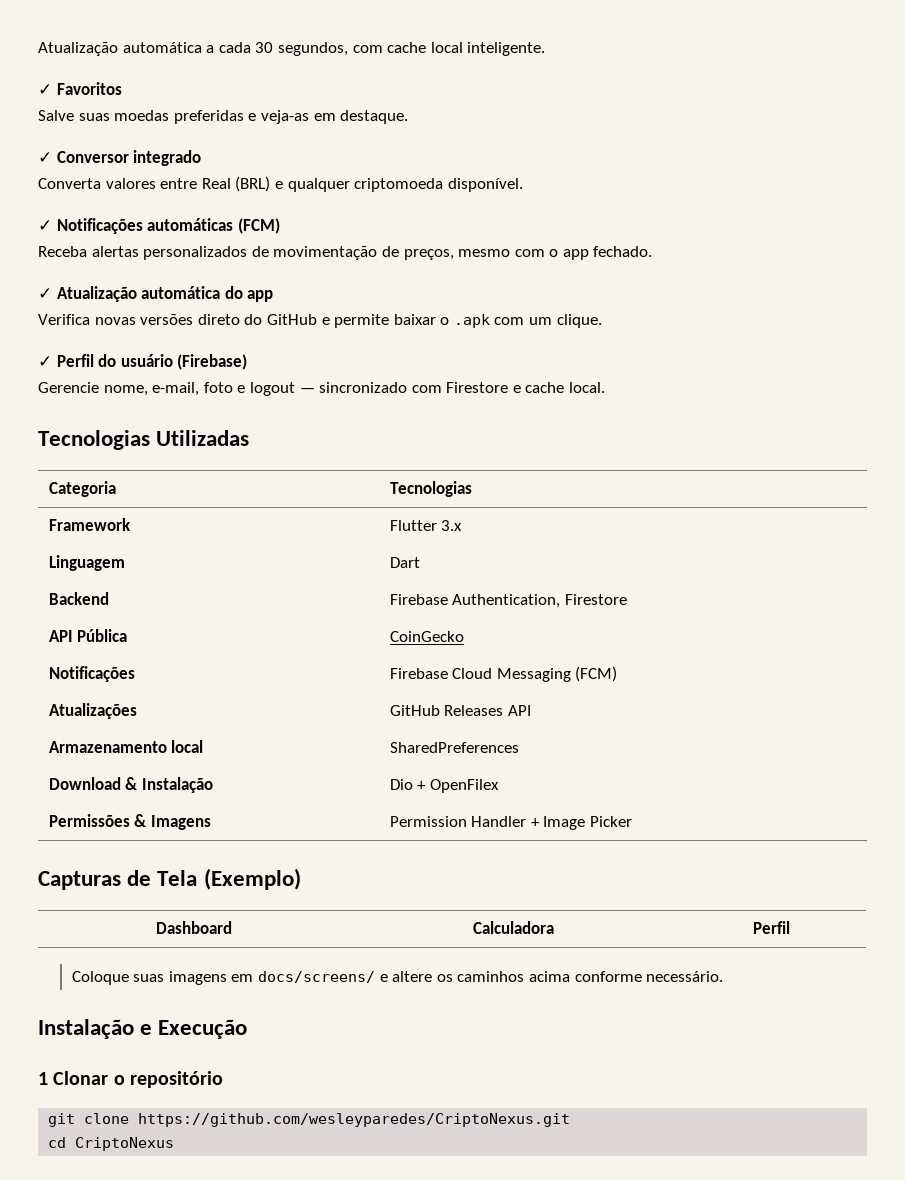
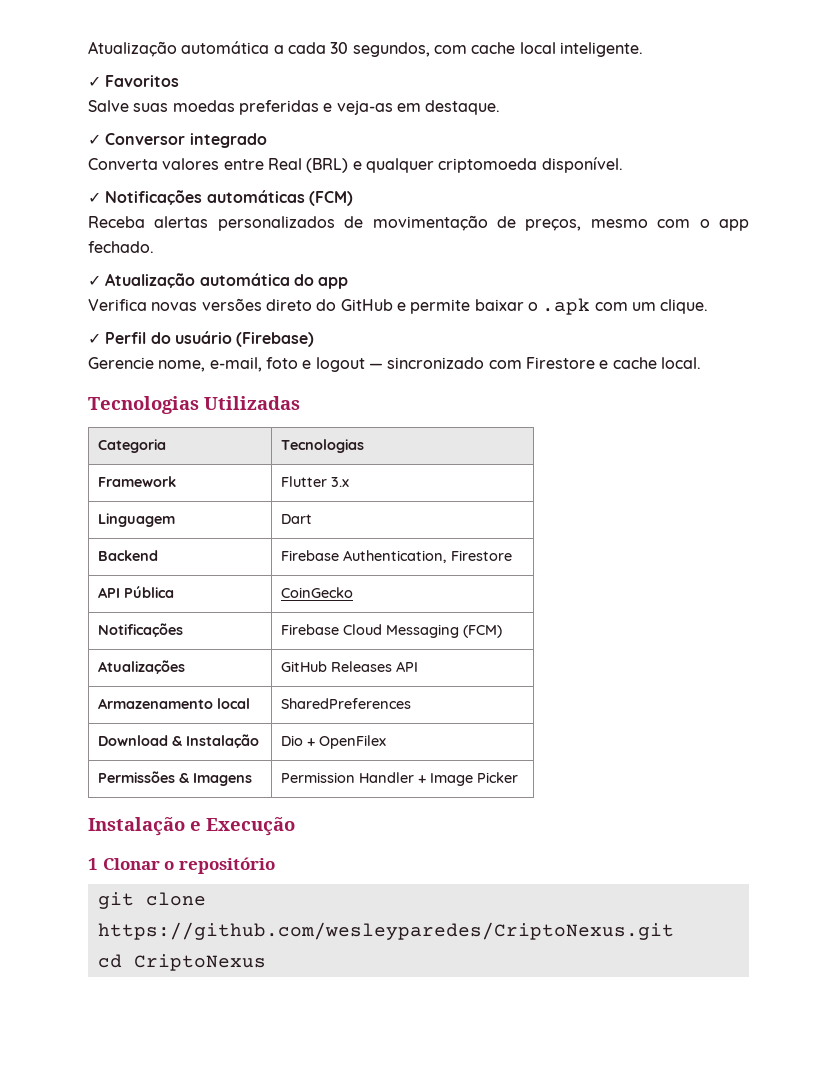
[38,868,301,890] [156,921,232,934] [473,921,554,934] [753,921,790,934] [71,971,724,985] // Capturas de Tela (Exemplo) // Dashboard | Calculadora | Perfil // Coloque suas imagens em docs/screens/ e altere os caminhos acima conforme necessário. -> (518, 777) none

